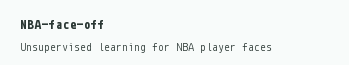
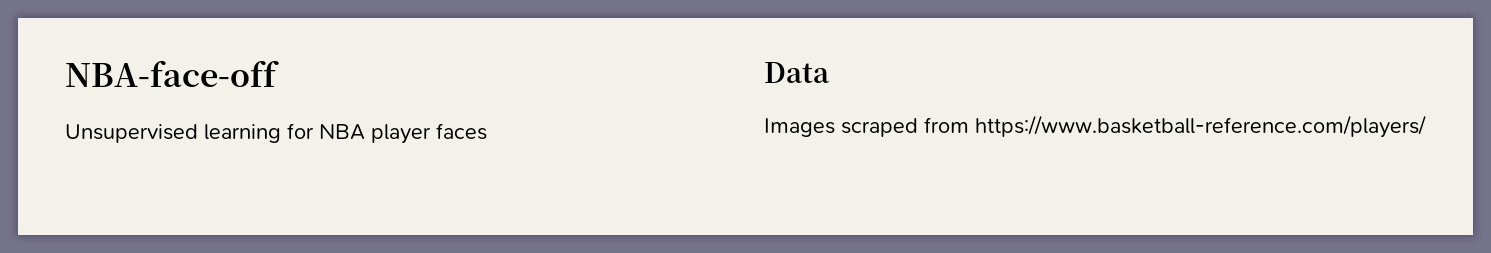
(272, 47) none -> [764,62,829,83] [764,115,1426,138] // Data // Images scraped from https://www.basketball-reference.com/players/

